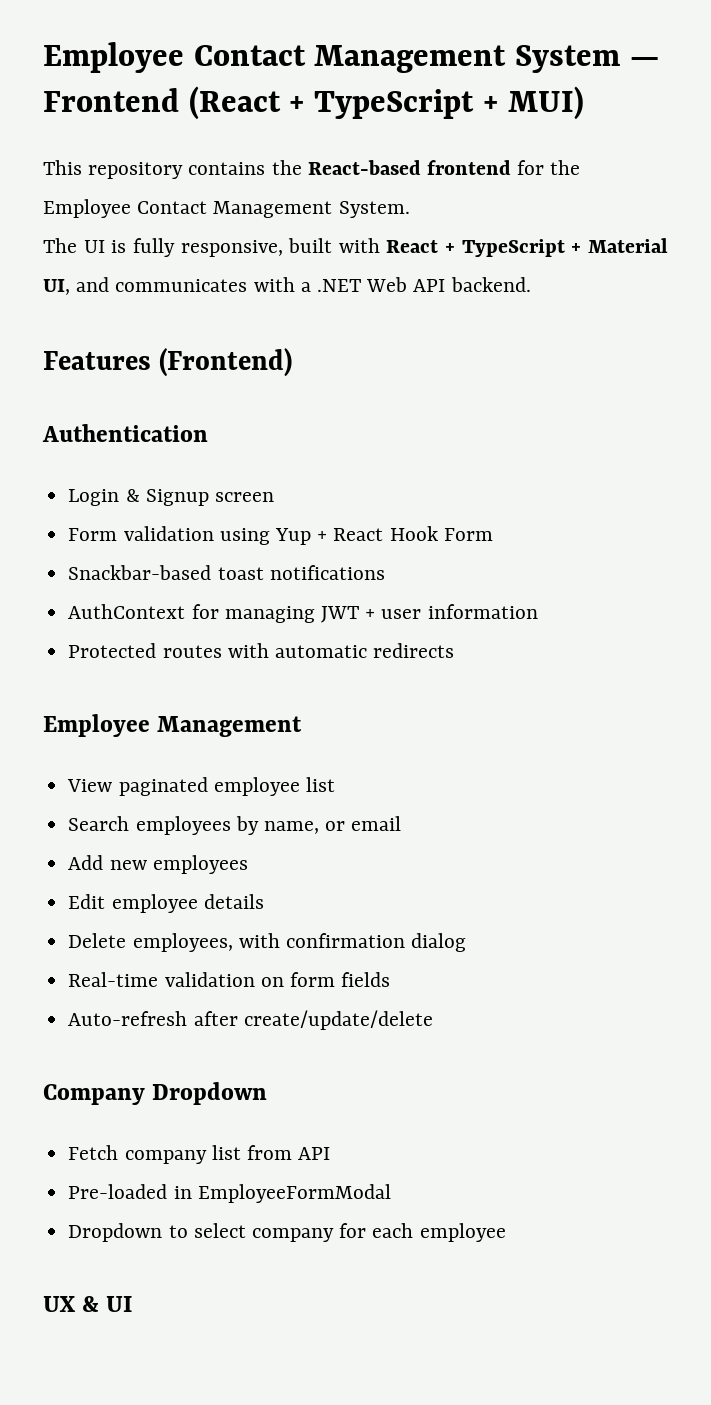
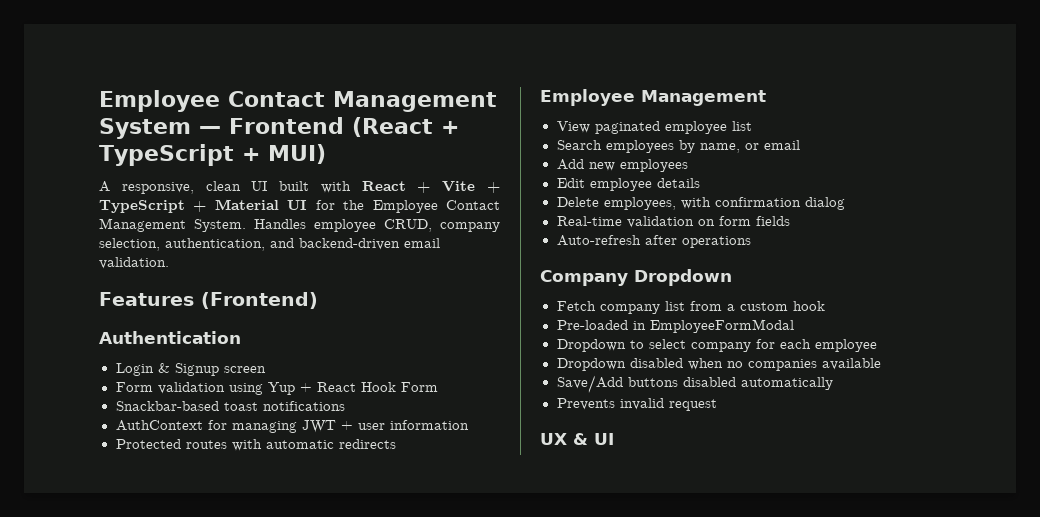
[43,160,512,179] This repository contains the React-based frontend -> [99,181,500,194] [99,199,308,213] A responsive, clean UI built with React + Vite + TypeScript + Material UI
[43,238,668,257] [43,277,531,295] // The UI is fully responsive, built with React + TypeScript + Material UI, and communicates with a .NET Web API backend. -> [254,219,500,232] [99,238,440,251] [99,257,169,269] Handles employee CRUD, company selection, authentication, and backend-driven email validation.
[243,1010,433,1030] create/update/delete -> [681,236,751,248] operations
[298,1147,331,1160] API -> [726,301,825,311] a custom hook
(506, 1232) none -> [556,358,881,371] [556,375,833,393] [556,398,717,411] // Dropdown disabled when no companies available // Save/Add buttons disabled automatically // Prevents invalid request

